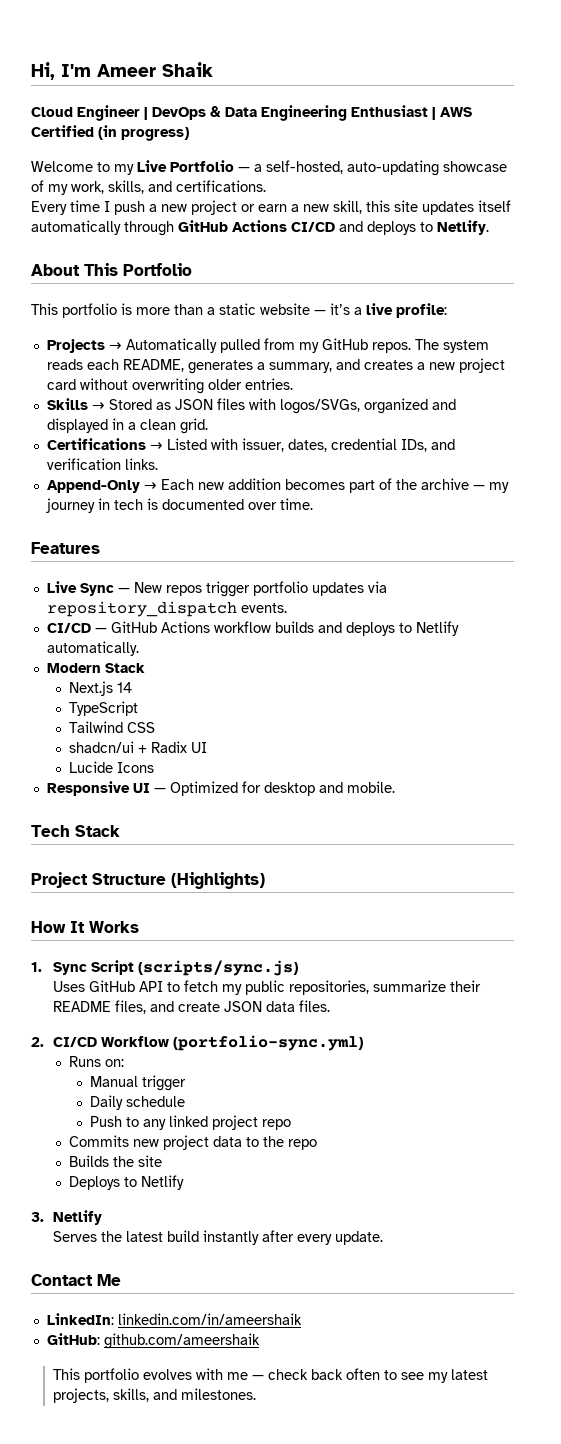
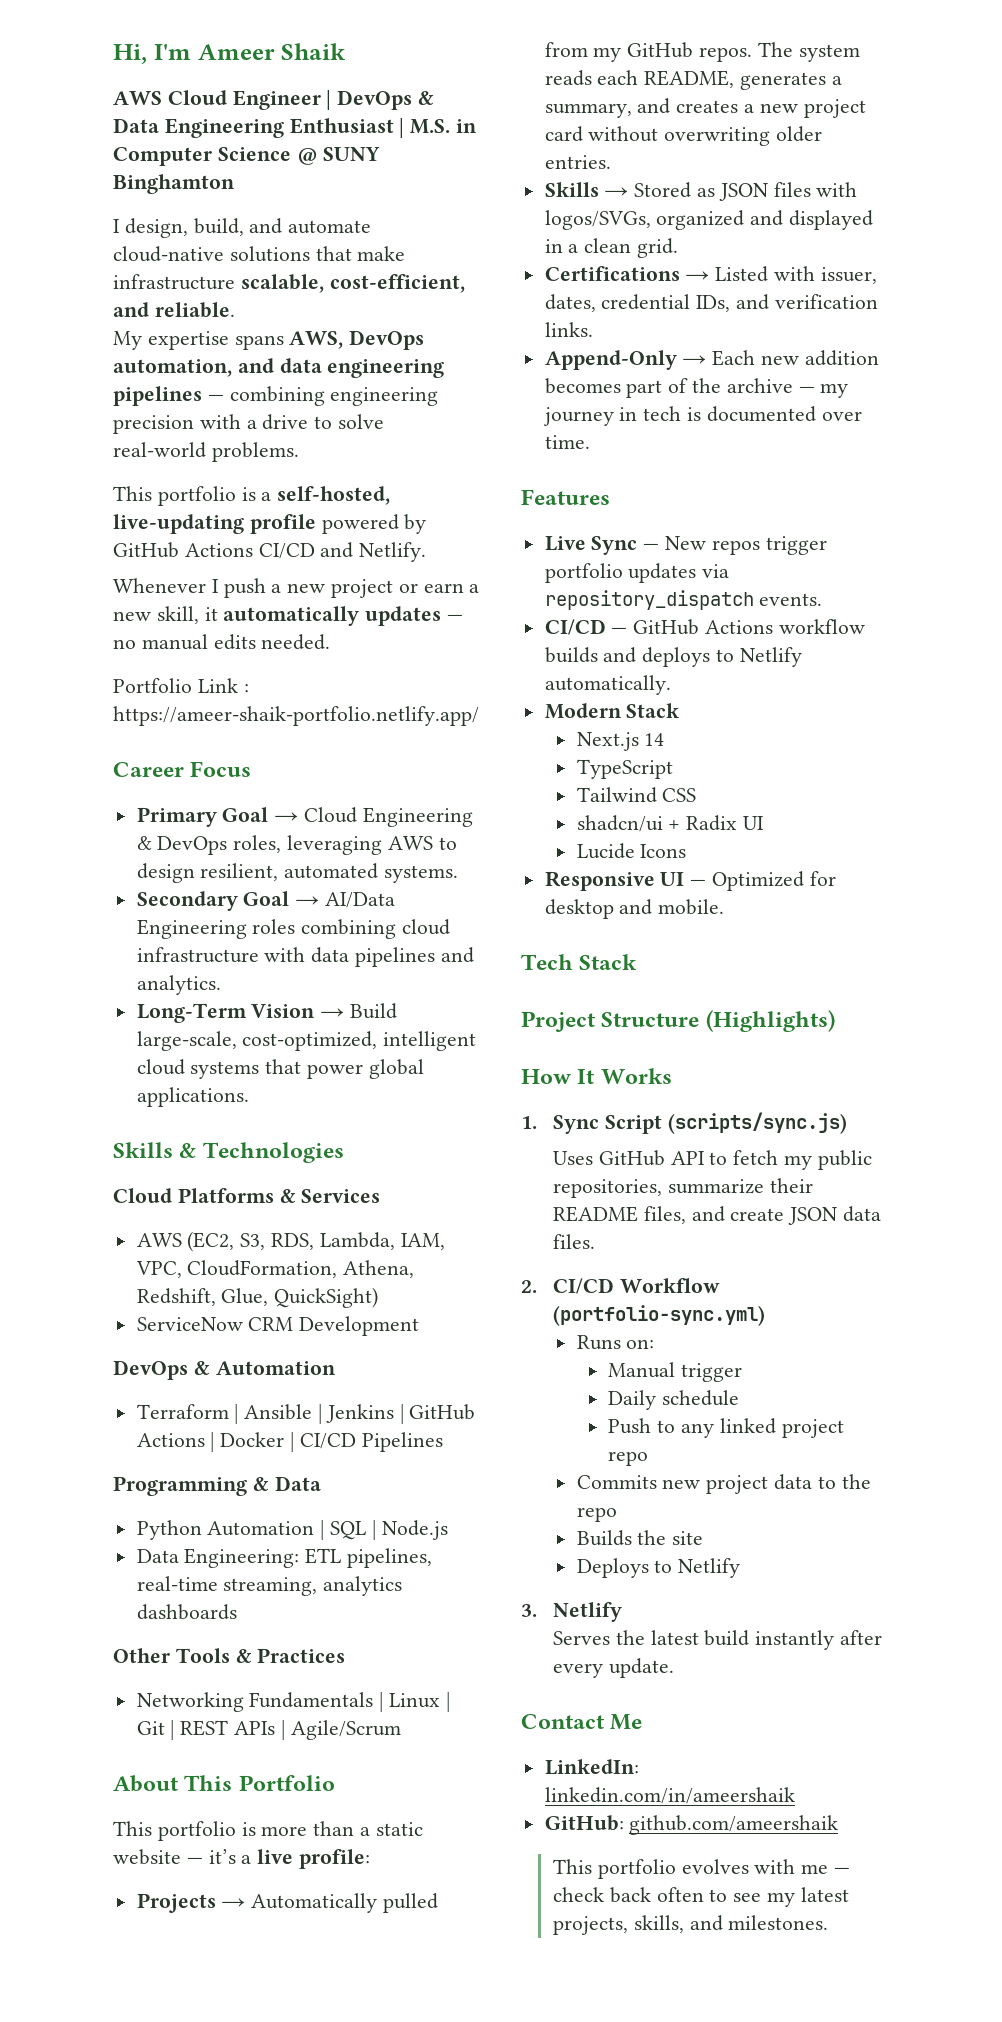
(213, 69) none -> [113,91,162,105] AWS
[440,107,472,117] [31,125,189,141] [31,160,507,176] [31,180,266,195] [31,200,100,215] AWS Certified (in progress) // Welcome to my Live Portfolio — a self-hosted, auto-updating showcase of my work, skills, and certifications. // Every time -> [410,119,478,134] [113,147,381,166] [113,174,235,194] [113,218,372,238] [113,246,406,262] [113,274,465,293] [113,302,235,318] [113,330,425,350] [113,358,445,378] [113,386,439,406] [113,414,385,434] [113,442,299,462] [113,486,391,506] [113,514,427,534] [113,542,427,562] [113,578,206,593] M.S. in Computer Science @ SUNY Binghamton // I design, build, and automate cloud-native solutions that make infrastructure scalable, cost-efficient, and reliable. // My expertise spans AWS, DevOps automation, and data engineering pipelines — combining engineering precision with a drive to solve real-world problems. // This portfolio is a self-hosted, live-updating profile powered by GitHub Actions CI/CD and Netlify. // Whenever
[366,200,511,215] [31,220,489,236] this site updates itself automatically through GitHub Actions CI/CD and deploys to Netlify. -> [204,606,464,626] [113,634,331,650] [113,678,249,693] [113,706,479,726] [113,761,252,777] [136,807,473,827] [136,835,457,855] [136,863,459,883] [136,891,396,911] [136,919,451,939] [136,947,474,967] [136,975,221,995] [136,1003,398,1023] [136,1031,477,1051] [136,1059,424,1079] [136,1087,249,1107] [113,1142,344,1163] [113,1188,381,1203] [136,1231,445,1252] [135,1260,415,1278] [136,1287,379,1308] [136,1316,420,1336] [113,1360,336,1380] [136,1404,476,1424] [136,1432,443,1452] [113,1476,321,1496] [136,1520,448,1540] [136,1548,433,1568] [136,1576,403,1596] [136,1604,237,1620] [113,1648,346,1663] [136,1692,450,1712] [136,1720,401,1740] it automatically updates — no manual edits needed. // Portfolio Link : https://ameer-shaik-portfolio.netlify.app/ // Career Focus // Primary Goal → Cloud Engineering & DevOps roles, leveraging AWS to design resilient, automated systems. // Secondary Goal → AI/Data Engineering roles combining cloud infrastructure with data pipelines and analytics. // Long-Term Vision → Build large-scale, cost-optimized, intelligent cloud systems that power global applications. // Skills & Technologies // Cloud Platforms & Services // AWS (EC2, S3, RDS, Lambda, IAM, VPC, CloudFormation, Athena, Redshift, Glue, QuickSight) // ServiceNow CRM Development // DevOps & Automation // Terraform | Ansible | Jenkins | GitHub Actions | Docker | CI/CD Pipelines // Programming & Data // Python Automation | SQL | Node.js // Data Engineering: ETL pipelines, real-time streaming, analytics dashboards // Other Tools & Practices // Networking Fundamentals | Linux | Git | REST APIs | Agile/Scrum

